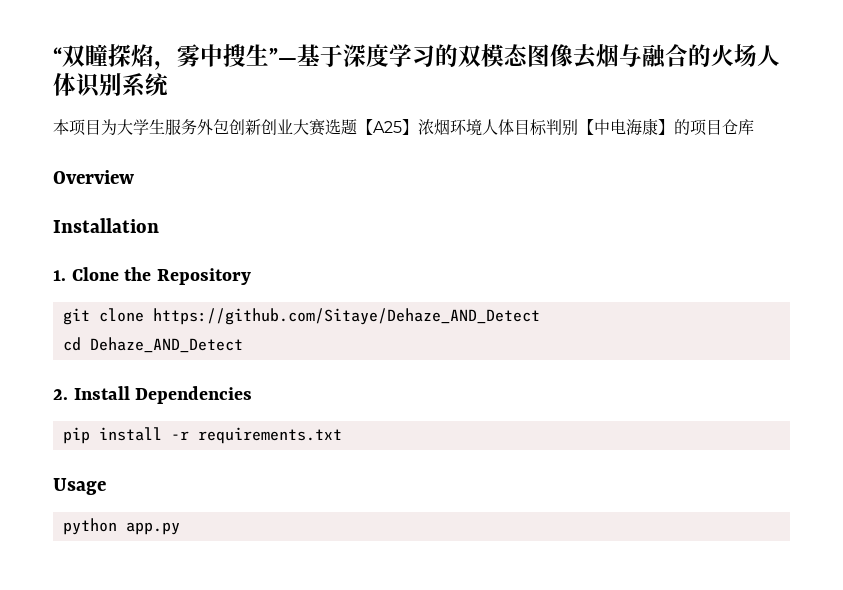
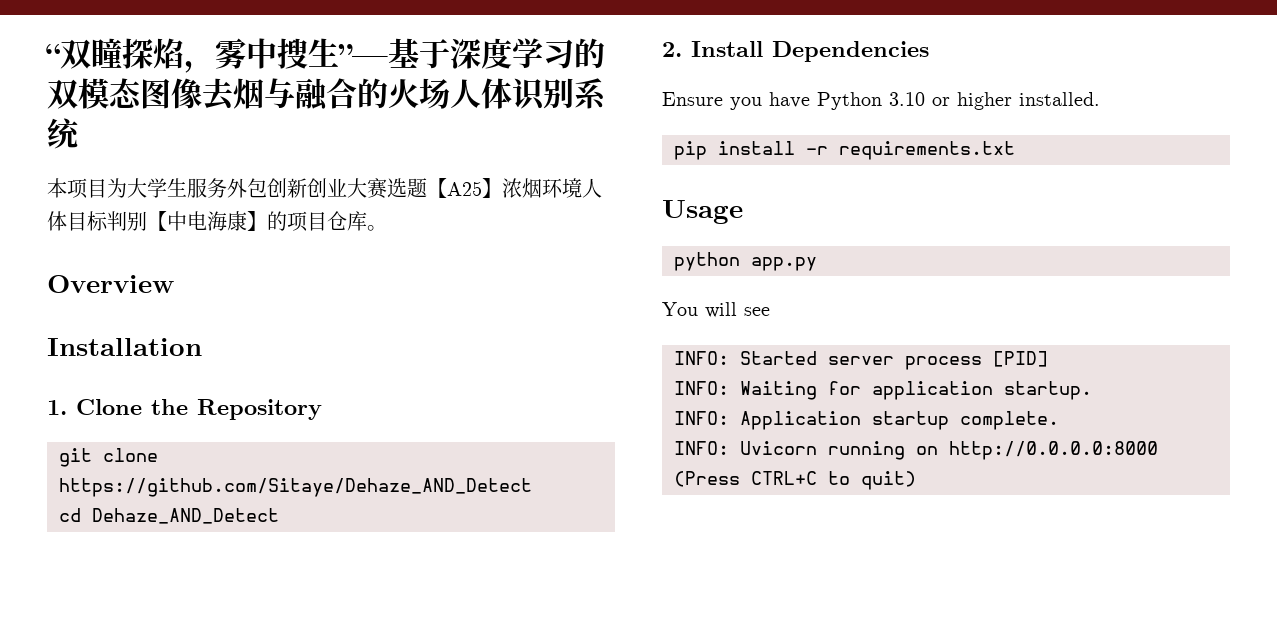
(754, 127) none -> [367,225,387,231] 。
(253, 395) none -> [662,92,1100,110] // Ensure you have Python 3.10 or higher installed.
(180, 528) none -> [662,302,770,318] [674,351,1048,370] [674,381,1092,400] [674,411,1059,430] [674,441,1158,460] [674,471,916,490] // You will see // INFO: Started server process [PID] // INFO: Waiting for application startup. // INFO: Application startup complete. // INFO: Uvicorn running on http://0.0.0.0:8000 (Press CTRL+C to quit)

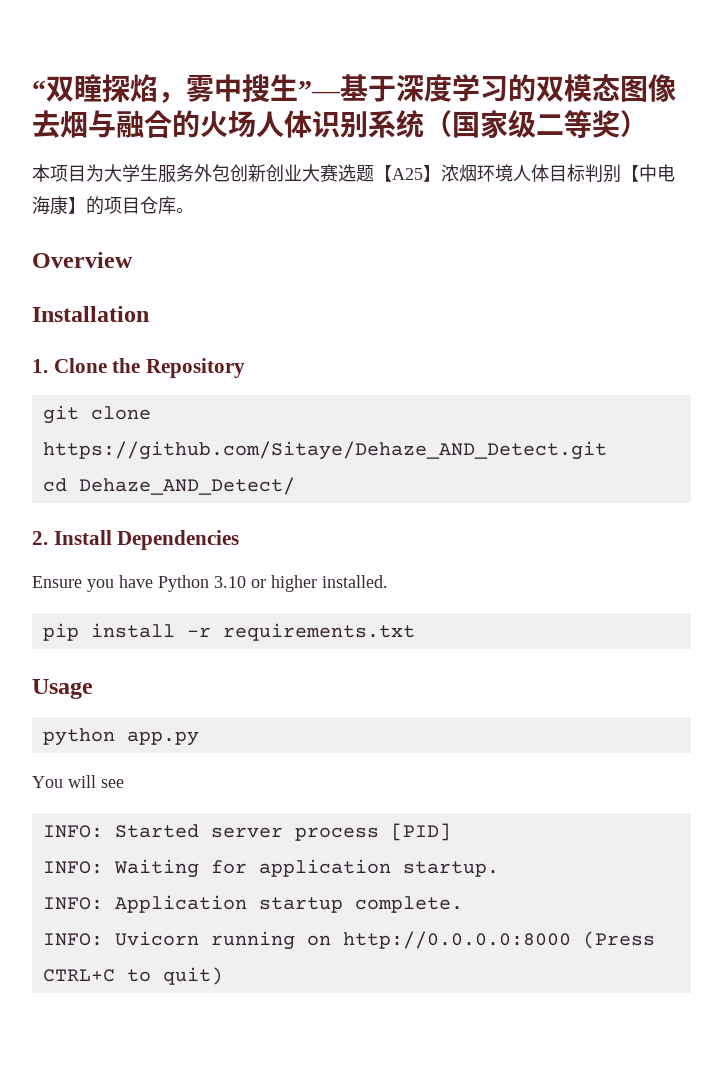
(80, 133) none -> [424,110,648,138] （国家级二等奖）
[59,478,532,497] https://github.com/Sitaye/Dehaze_AND_Detect -> [42,441,607,460] https://github.com/Sitaye/Dehaze_AND_Detect.git
[92,508,279,524] Dehaze_AND_Detect -> [78,477,295,495] Dehaze_AND_Detect/

